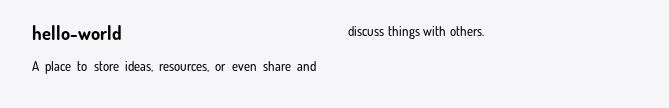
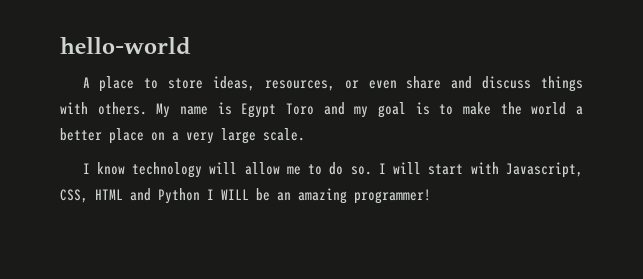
(484, 31) none -> [156,102,584,118] [60,128,305,144] [82,162,583,178] [60,188,431,204] My name is Egypt Toro and my goal is to make the world a better place on a very large scale. // I know technology will allow me to do so. I will start with Javascript, CSS, HTML and Python I WILL be an amazing programmer!

